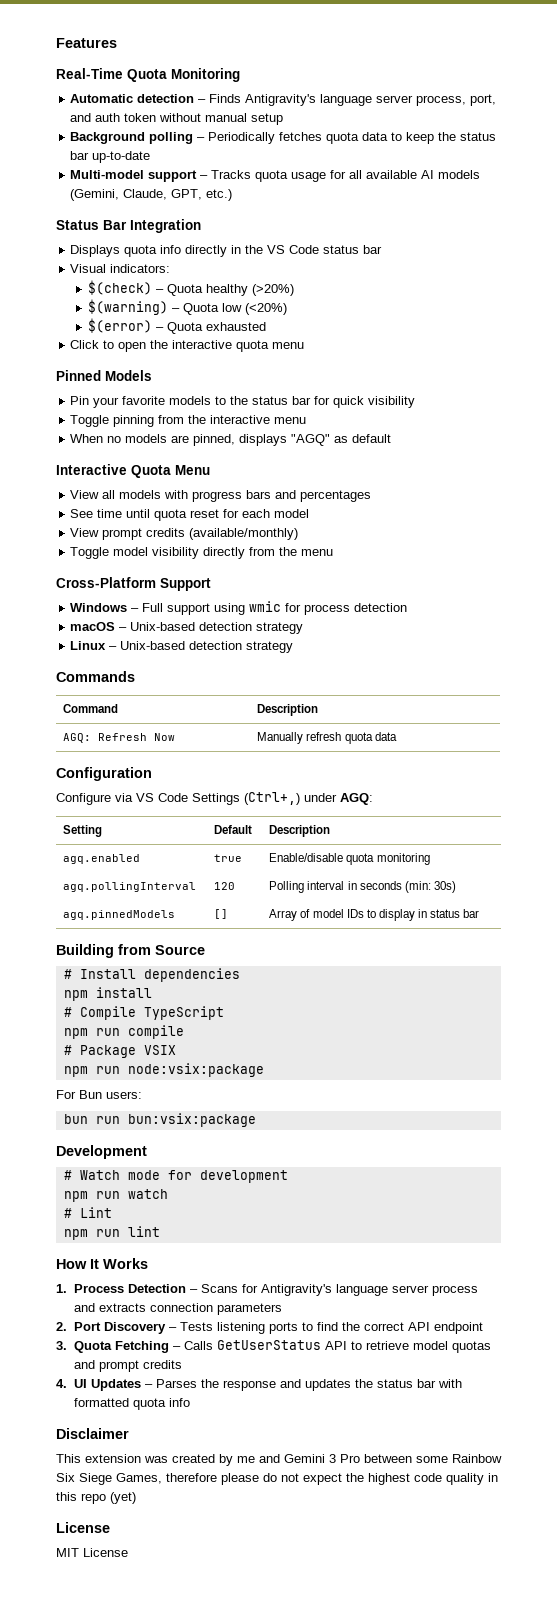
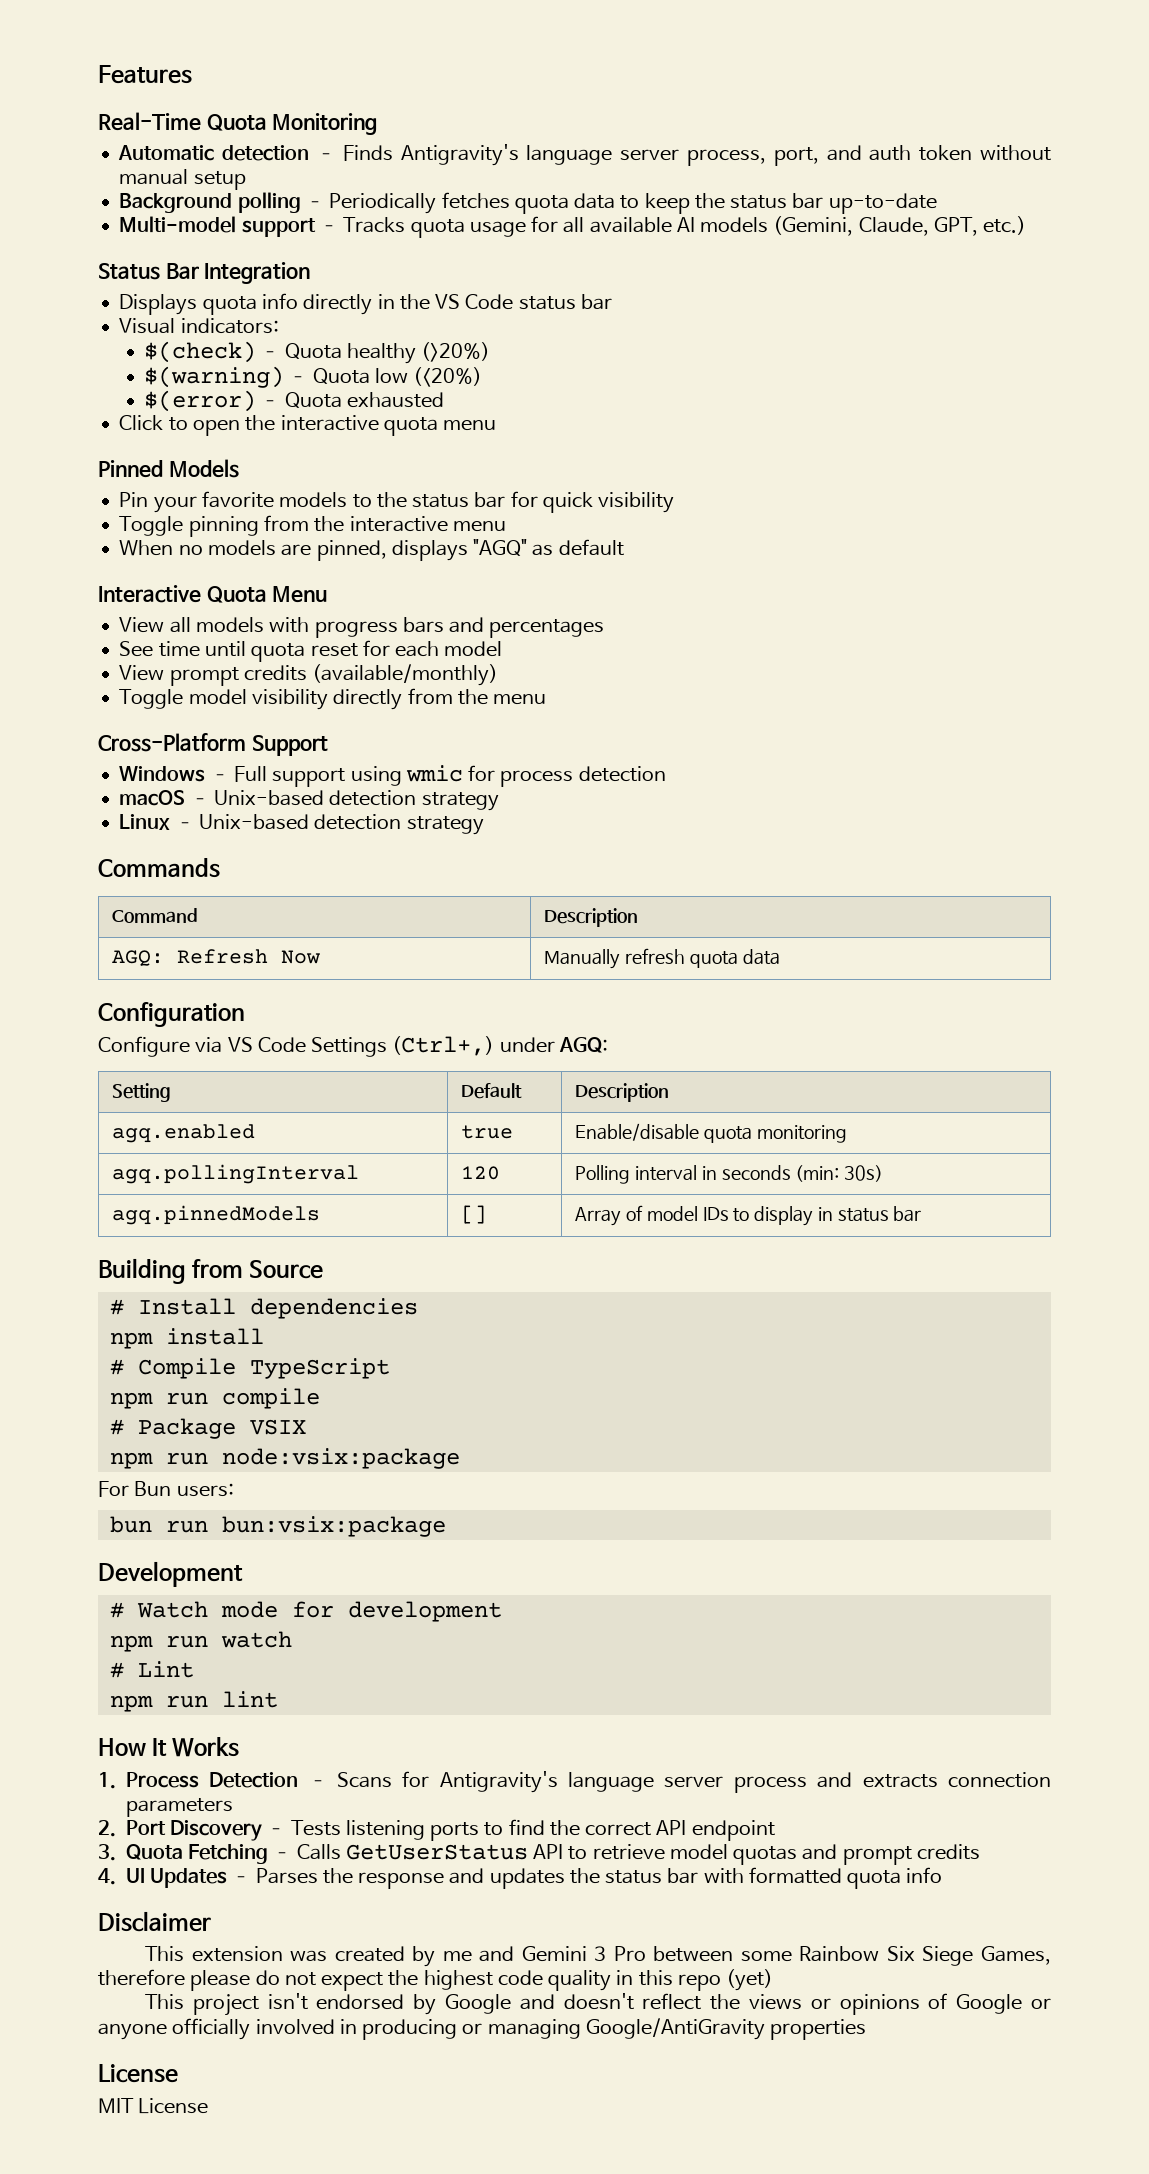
(136, 1498) none -> [144,1993,1051,2016] [98,2018,867,2040] // This project isn't endorsed by Google and doesn't reflect the views or opinions of Google or anyone officially involved in producing or managing Google/AntiGravity properties

